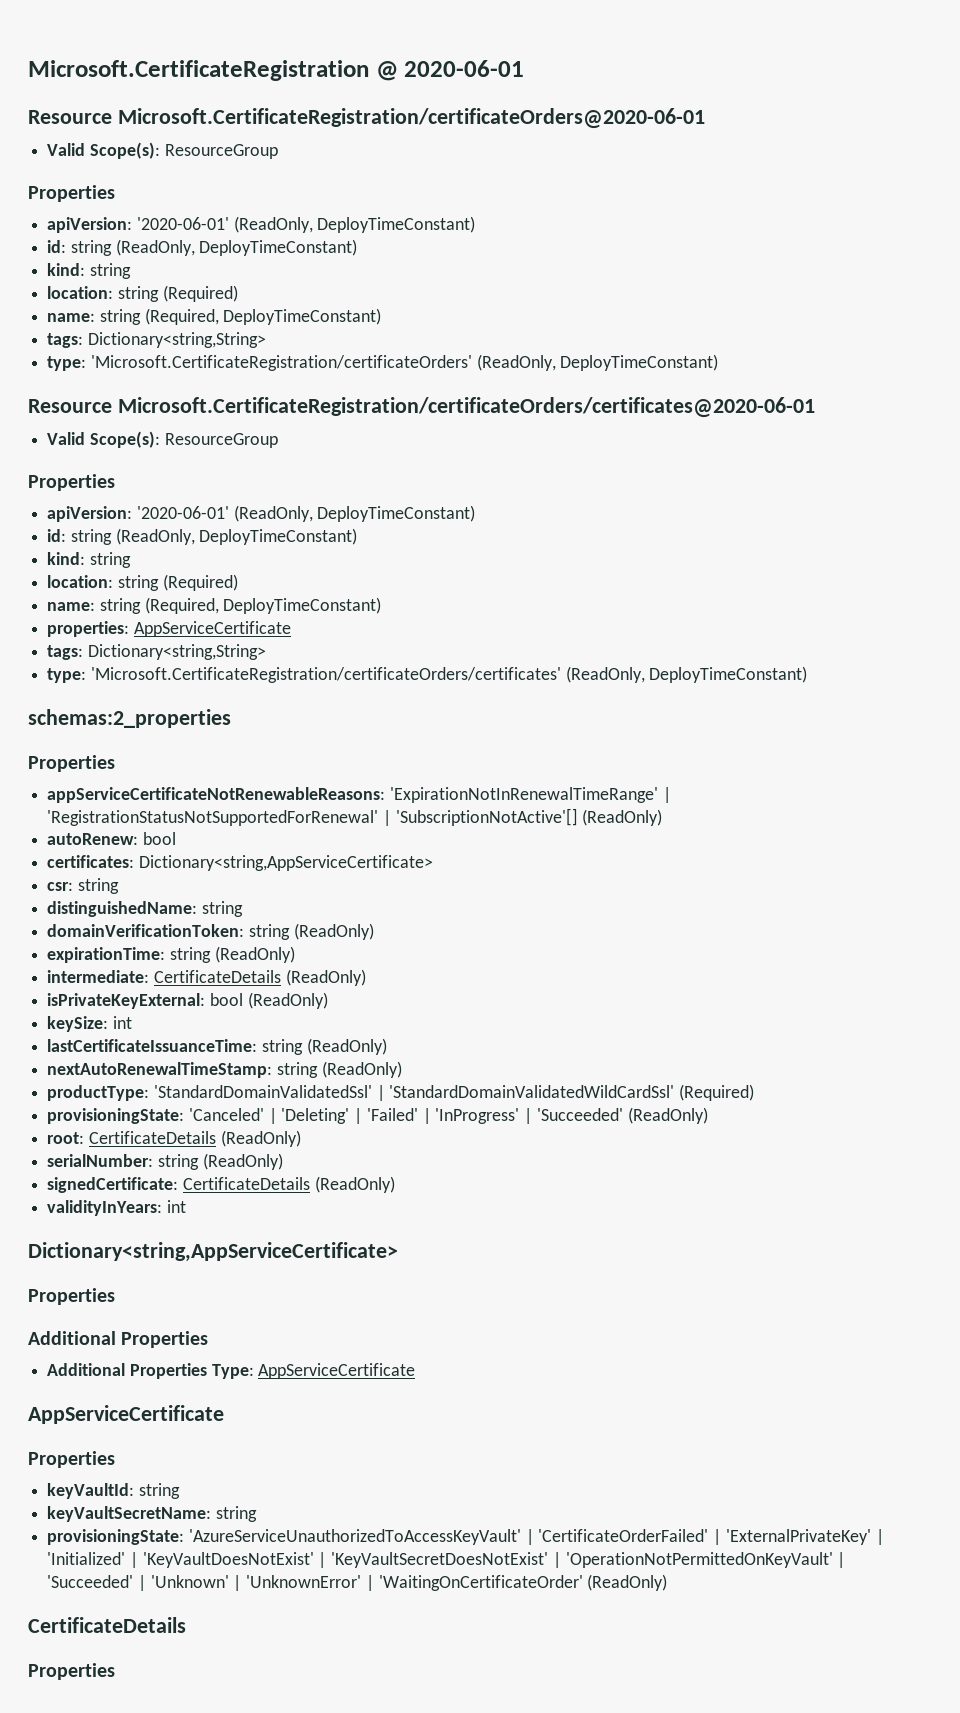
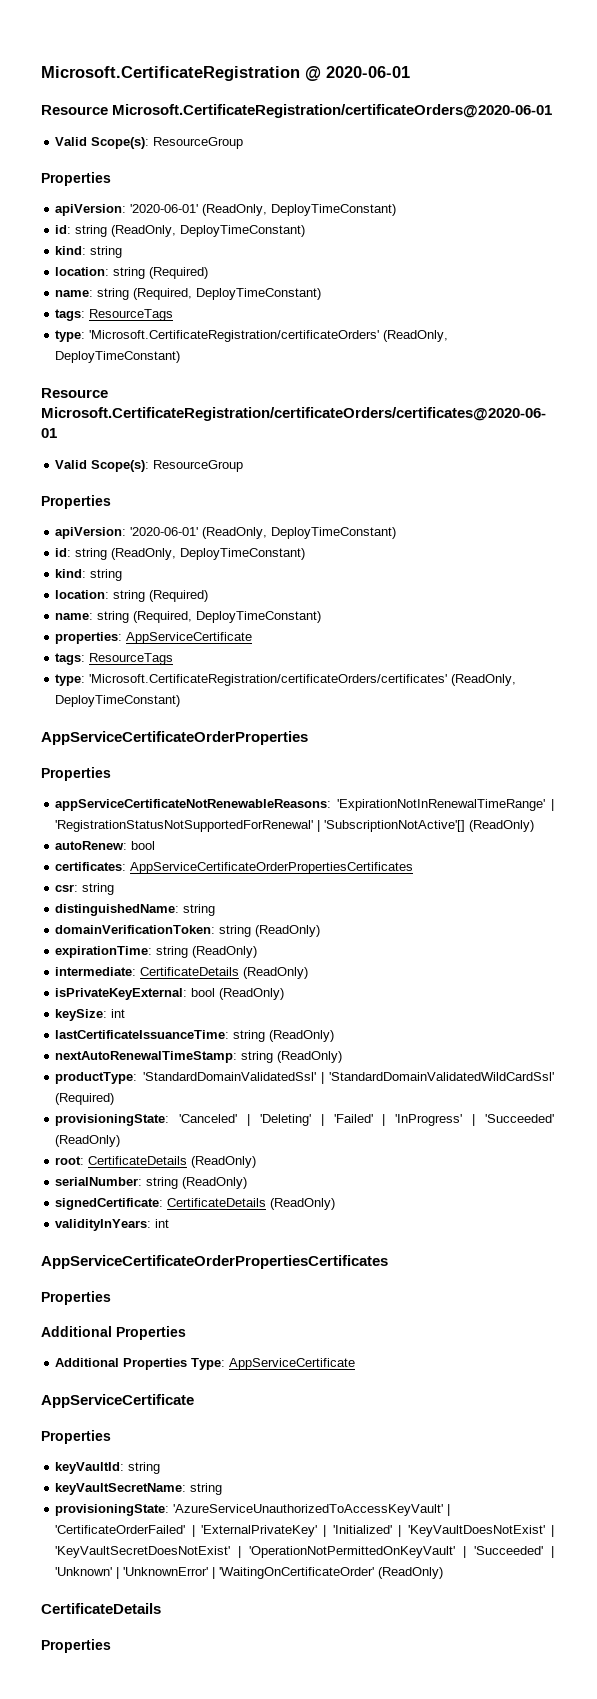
[87,332,266,348] Dictionary<string,String> -> [89,309,174,321] ResourceTags
[87,644,266,660] Dictionary<string,String> -> [89,653,174,665] ResourceTags
[28,709,231,728] schemas:2_properties -> [41,731,308,745] AppServiceCertificateOrderProperties
[138,855,433,871] Dictionary<string,AppServiceCertificate> -> [130,862,414,874] AppServiceCertificateOrderPropertiesCertificates
[28,1242,398,1262] Dictionary<string,AppServiceCertificate> -> [41,1255,388,1269] AppServiceCertificateOrderPropertiesCertificates

